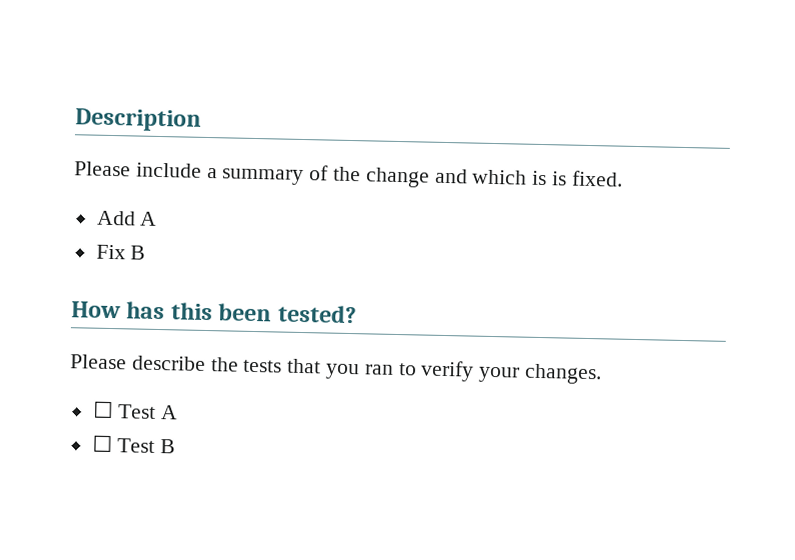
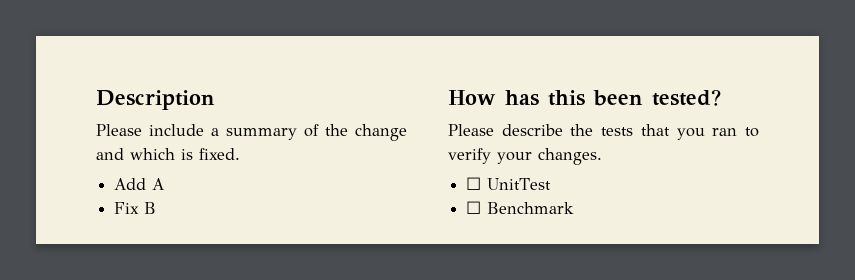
[552,171,568,186] is -> (193, 154) none
[118,404,179,420] [91,434,176,454] Test A // ☐ Test B -> [487,178,552,190] [466,201,575,214] UnitTest // ☐ Benchmark

